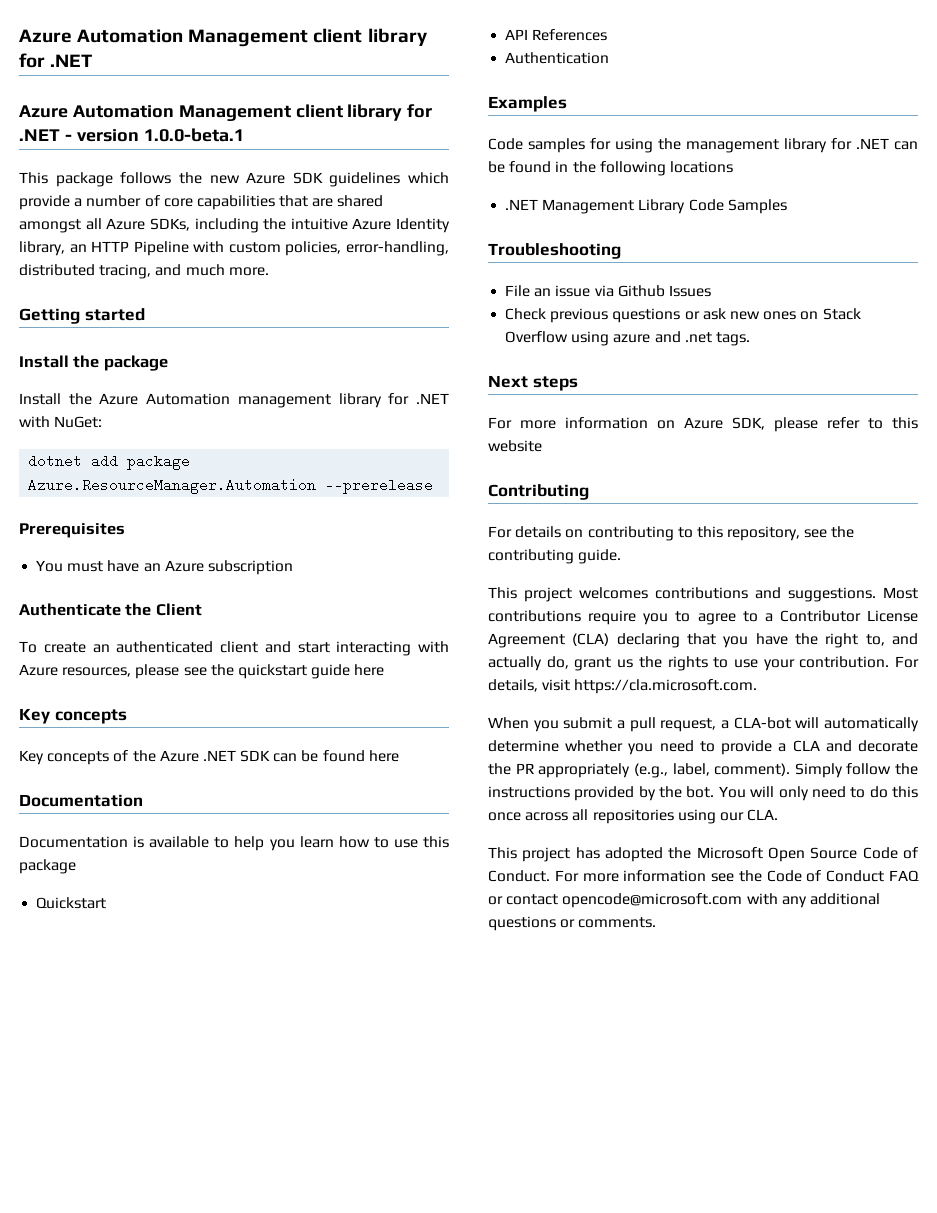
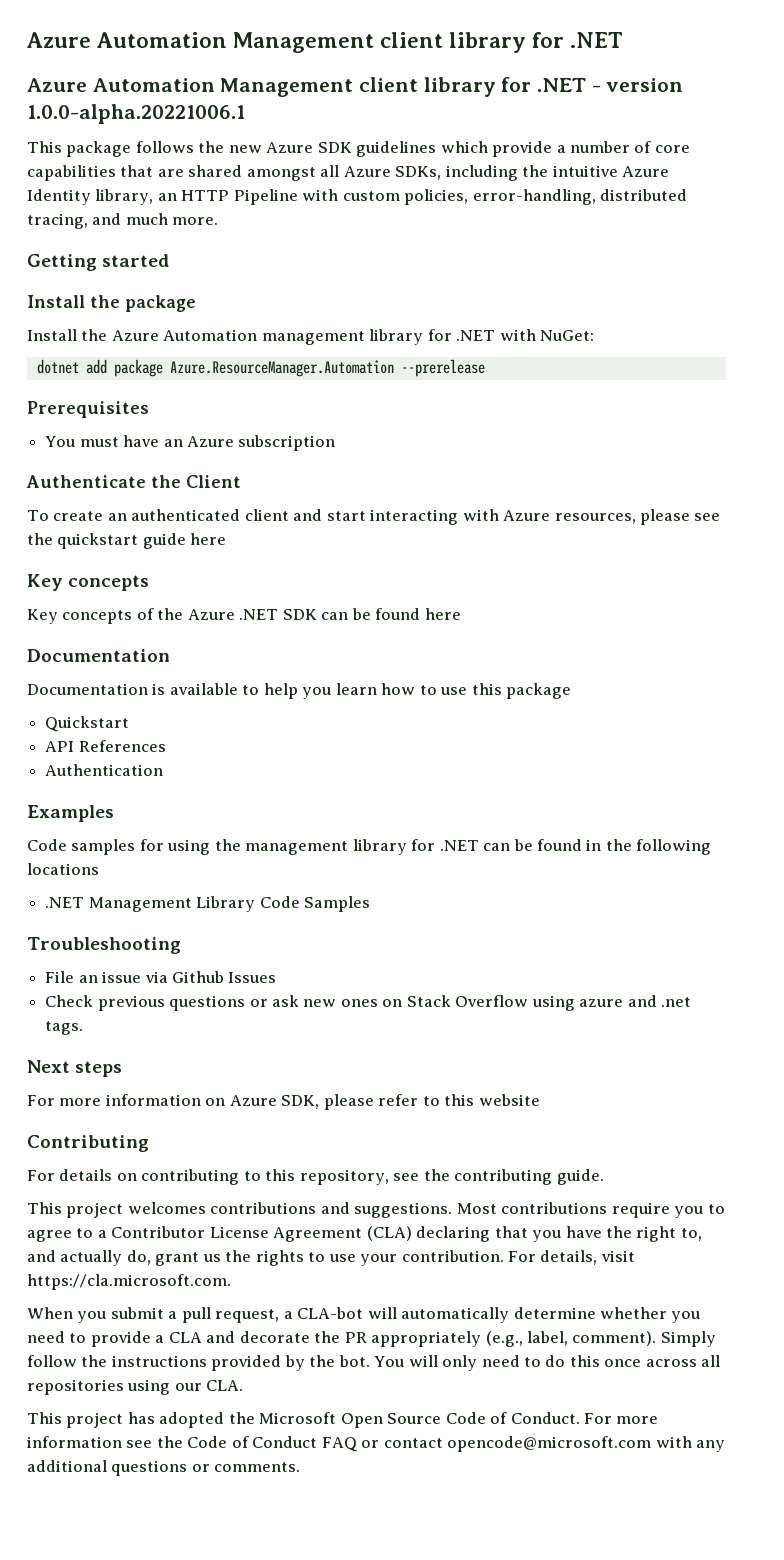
[143,128,244,142] 1.0.0-beta.1 -> [27,104,245,124] 1.0.0-alpha.20221006.1

